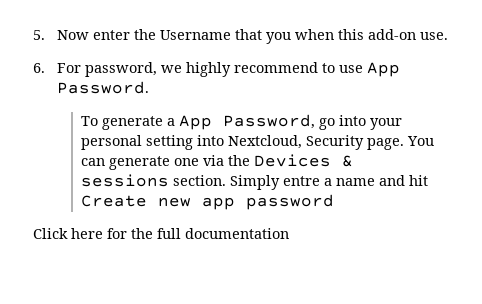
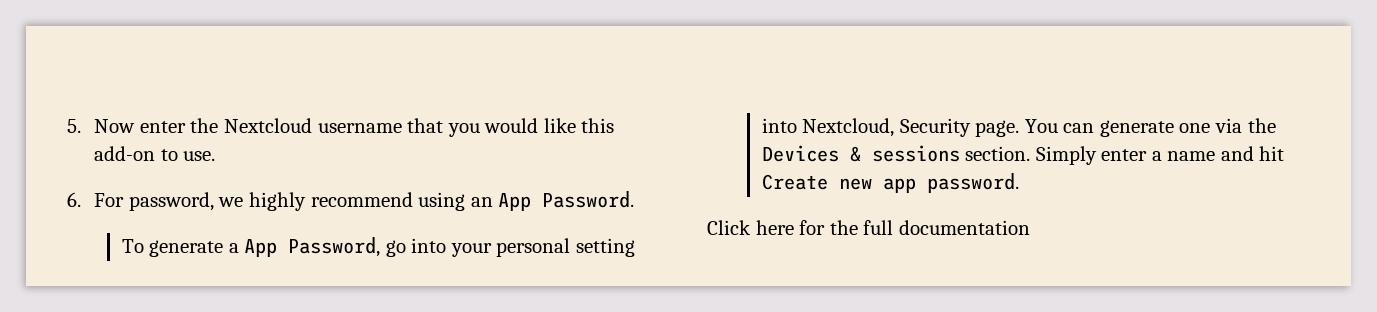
[160,29,335,44] Username that you when -> [223,118,576,137] Nextcloud username that you would like
(417, 34) none -> [160,149,178,161] to
[322,63,364,73] to use -> [418,192,493,211] using an
[283,176,321,186] entre -> [1101,149,1148,161] enter
[246,194,335,210] password -> [926,173,1019,193] password.

